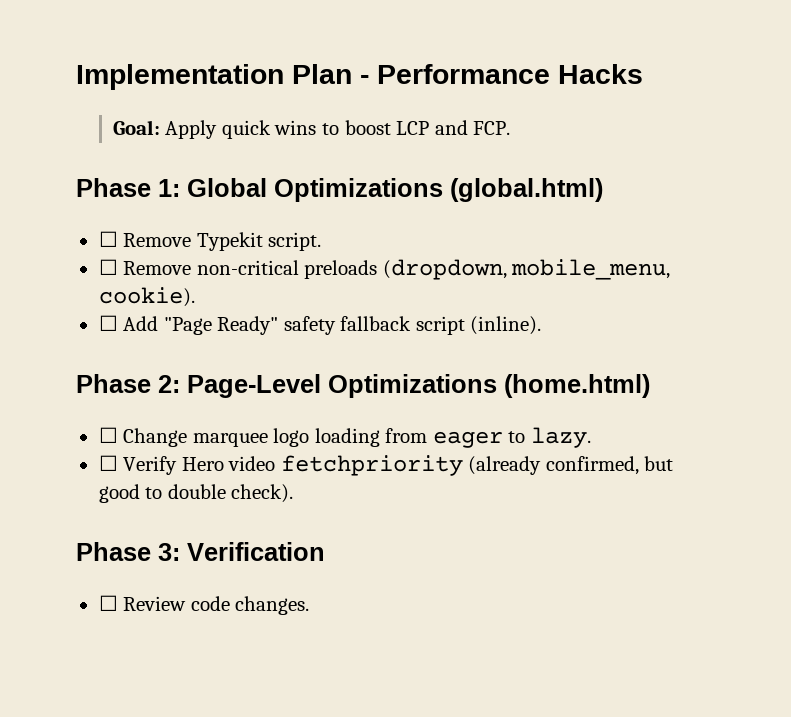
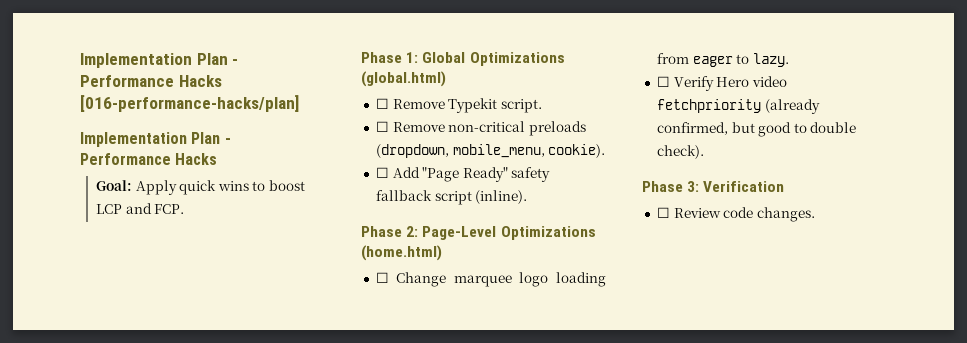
[76,64,643,90] Implementation Plan - Performance Hacks -> [80,53,239,68] [80,75,222,87] [80,95,299,112] [80,132,231,147] [80,153,218,165] Implementation Plan - Performance Hacks [016-performance-hacks/plan] // Implementation Plan - Performance Hacks

